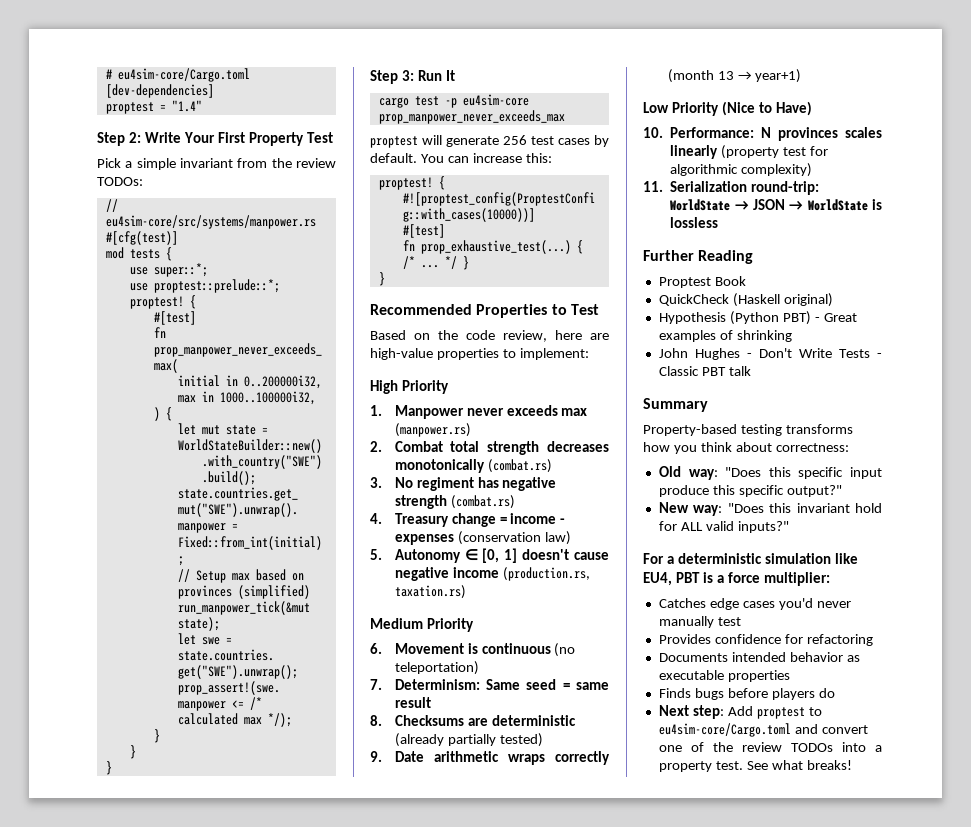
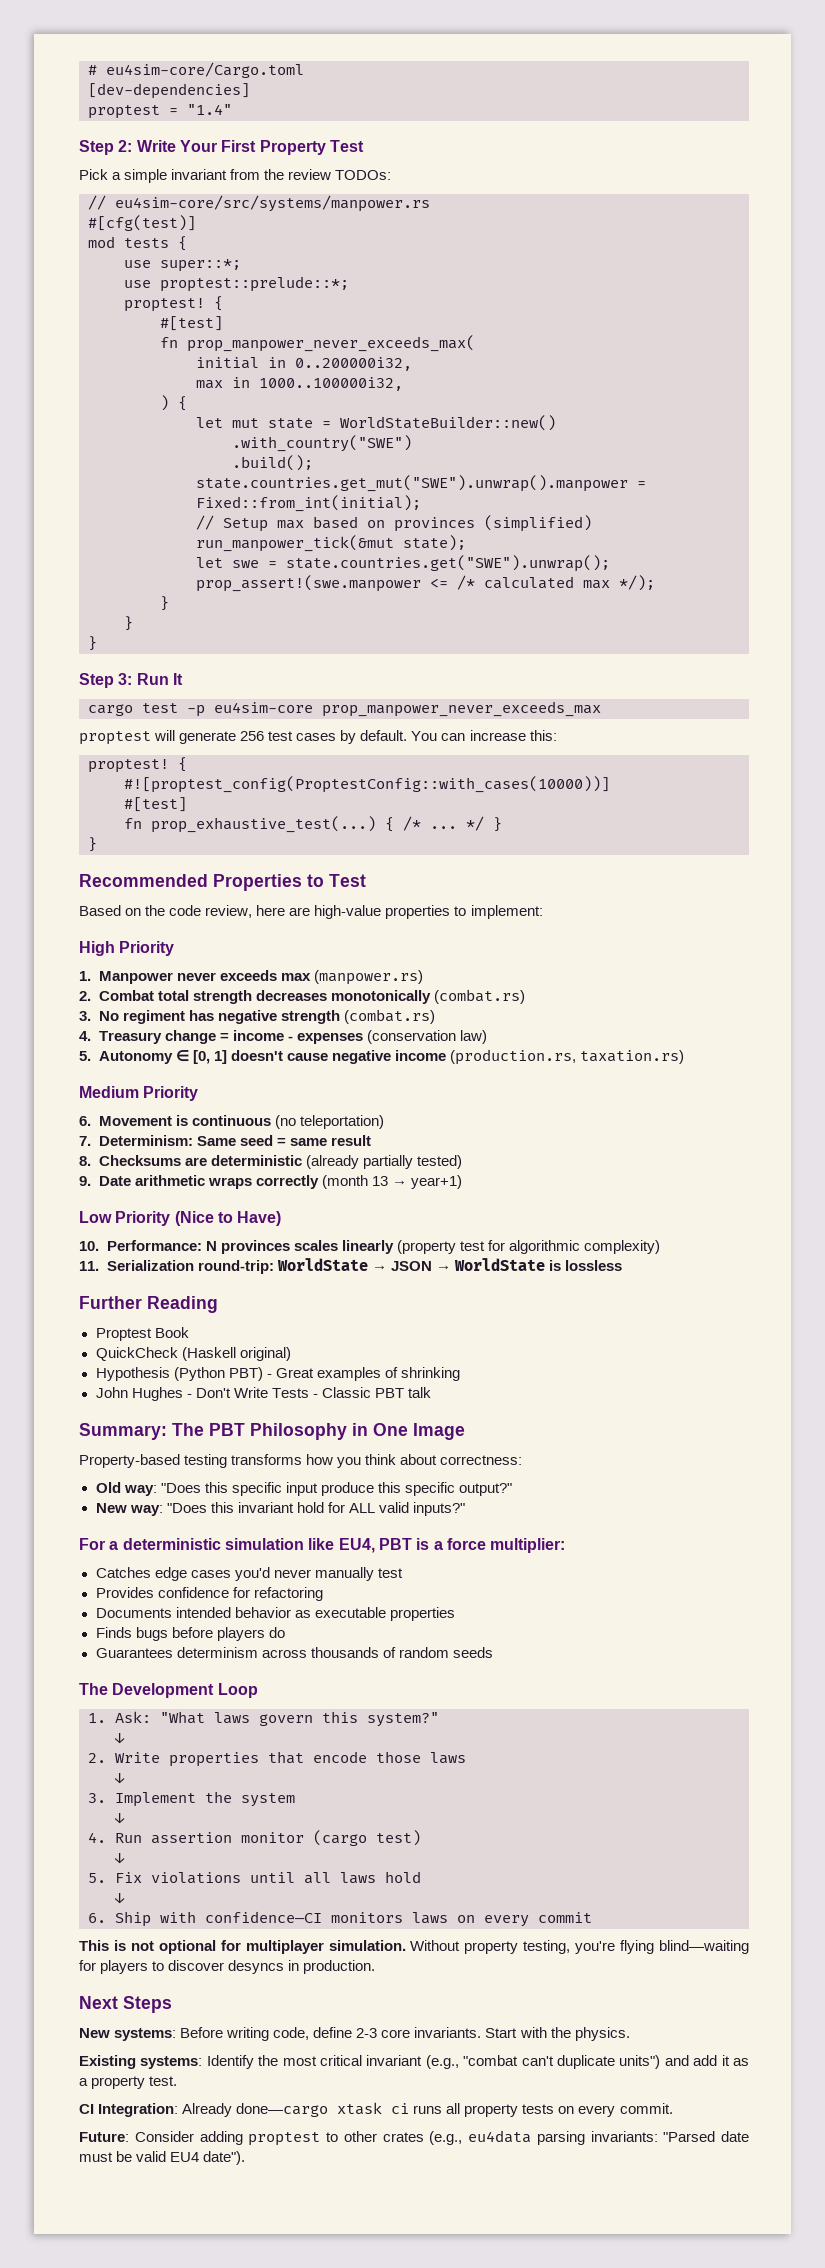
[643,398,708,412] Summary -> [79,1423,465,1440] Summary: The PBT Philosophy in One Image
[658,705,822,719] [658,723,868,737] [658,742,882,752] [658,760,852,772] Next step: Add proptest to eu4sim-core/Cargo.toml and convert one of the review TODOs into a property test. See what breaks! -> [95,1647,493,1658] [79,1683,258,1698] [88,1711,439,1727] [114,1733,125,1744] [88,1751,466,1767] [114,1773,125,1784] [88,1791,295,1807] [114,1813,125,1824] [88,1830,421,1846] [114,1853,125,1864] [88,1871,421,1884] [114,1893,125,1904] [88,1911,592,1927] [79,1940,749,1954] [79,1960,376,1974] [79,1996,172,2013] [79,2027,630,2041] [79,2055,749,2069] [79,2076,178,2089] [79,2102,673,2117] [79,2130,749,2146] [79,2151,246,2165] Guarantees determinism across thousands of random seeds // The Development Loop // 1. Ask: "What laws govern this system?" // ↓ // 2. Write properties that encode those laws // ↓ // 3. Implement the system // ↓ // 4. Run assertion monitor (cargo test) // ↓ // 5. Fix violations until all laws hold // ↓ // 6. Ship with confidence—CI monitors laws on every commit // This is not optional for multiplayer simulation. Without property testing, you're flying blind—waiting for players to discover desyncs in production. // Next Steps // New systems: Before writing code, define 2-3 core invariants. Start with the physics. // Existing systems: Identify the most critical invariant (e.g., "combat can't duplicate units") and add it as a property test. // CI Integration: Already done—cargo xtask ci runs all property tests on every commit. // Future: Consider adding proptest to other crates (e.g., eu4data parsing invariants: "Parsed date must be valid EU4 date").

